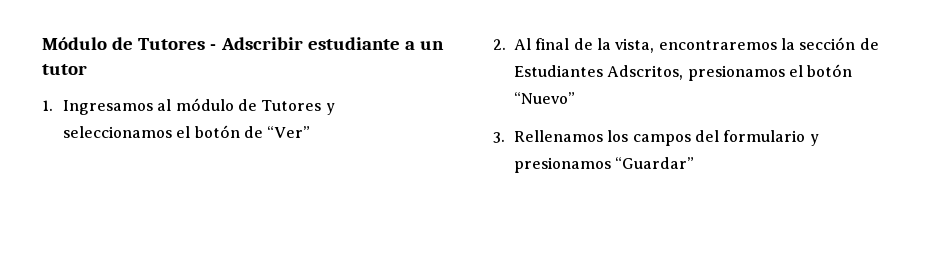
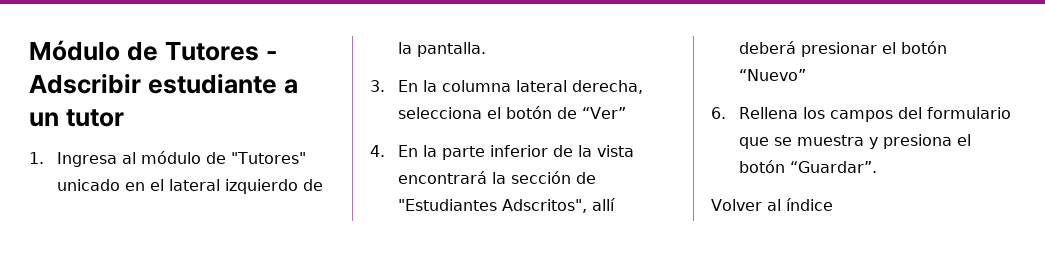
[63,100,154,115] Ingresamos -> [56,152,117,167] Ingresa
[261,100,335,115] [63,125,311,138] [493,37,879,53] [514,65,785,81] Tutores y seleccionamos el botón de “Ver” // 2. Al final de la vista, encontraremos la sección de Estudiantes Adscritos, presionamos -> [230,152,306,164] [56,179,323,194] [397,42,486,57] [370,80,643,94] [397,106,626,119] [370,145,634,160] [397,171,596,184] [397,198,615,213] [738,41,877,57] "Tutores" unicado en el lateral izquierdo de la pantalla. // 3. En la columna lateral derecha, selecciona el botón de “Ver” // 4. En la parte inferior de la vista encontrará la sección de "Estudiantes Adscritos", allí deberá presionar
[493,130,604,143] 3. Rellenamos -> [711,107,798,119] 6. Rellena
[809,134,819,146] [514,157,695,173] y presionamos “Guardar” -> [738,134,971,149] [738,160,877,173] [711,198,833,211] que se muestra y presiona el botón “Guardar”. // Volver al índice

